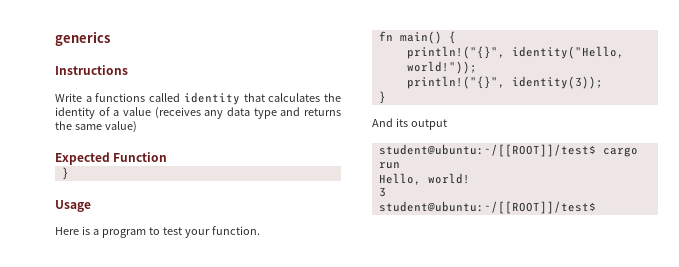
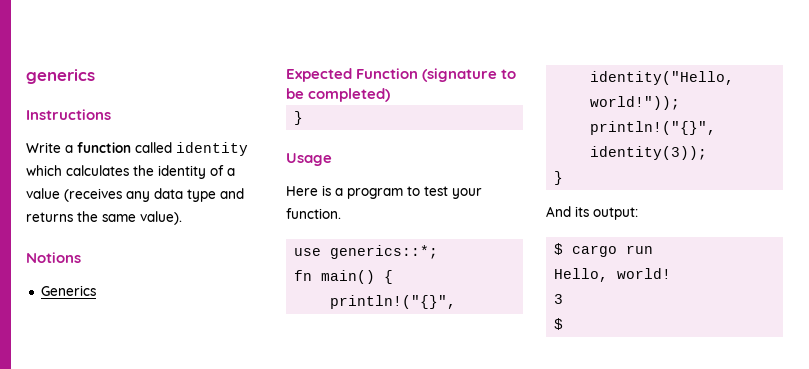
[95,93,146,102] functions -> [77,142,131,153] function
[243,93,265,102] that -> [26,165,62,176] which
[104,121,137,133] value) -> [140,211,182,225] [26,252,81,263] [40,285,96,296] value). // Notions // Generics
(168, 157) none -> [422,68,517,82] [286,88,391,102] (signature to be completed)
(260, 230) none -> [294,245,439,259] // use generics::*;
[410,119,447,130] [378,144,596,157] output // student@ubuntu:~/[[ROOT]]/test$ -> [593,207,638,220] [554,243,564,255] output: // $
[378,201,596,214] student@ubuntu:~/[[ROOT]]/test$ -> [554,318,564,330] $

